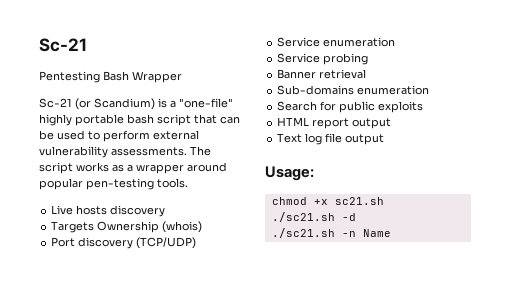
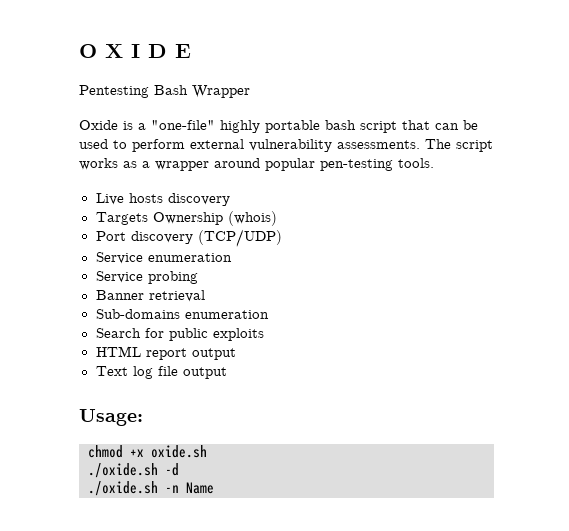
[39,38,87,52] Sc-21 -> [79,44,191,58] O X I D E
[39,98,155,110] Sc-21 (or Scandium) -> [79,120,118,130] Oxide
[334,197,384,205] [271,212,335,222] sc21.sh // ./sc21.sh -> [151,445,207,458] [88,463,158,478] oxide.sh // ./oxide.sh
[271,228,335,238] ./sc21.sh -> [88,481,158,496] ./oxide.sh

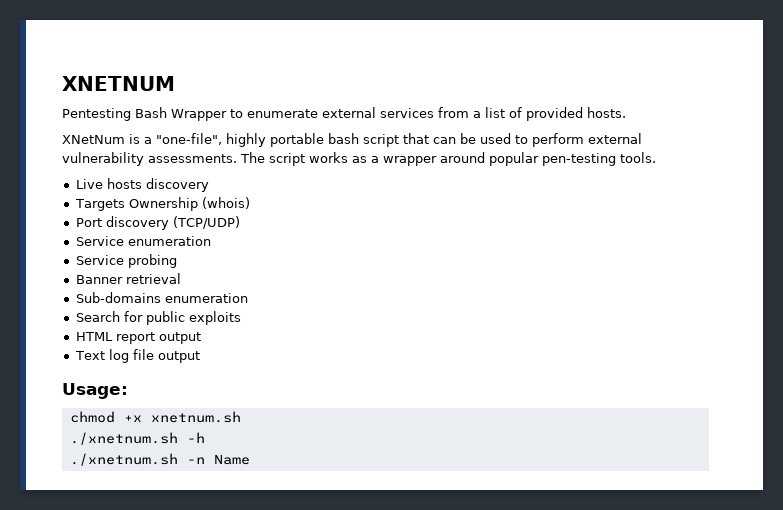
[79,44,191,58] [79,85,250,98] [79,120,118,130] O X I D E // Pentesting Bash Wrapper // Oxide -> [62,76,175,91] [62,107,626,121] [62,135,125,144] XNETNUM // Pentesting Bash Wrapper to enumerate external services from a list of provided hosts. // XNetNum
[151,120,215,130] "one-file" -> [156,133,222,145] "one-file",
[151,445,207,458] [88,463,179,478] [88,481,158,496] oxide.sh // ./oxide.sh -d // ./oxide.sh -> [150,411,241,423] [69,432,205,445] [69,453,178,466] xnetnum.sh // ./xnetnum.sh -h // ./xnetnum.sh

